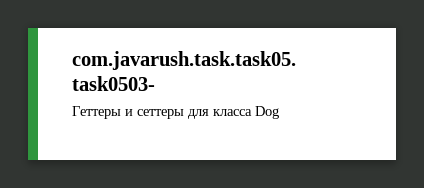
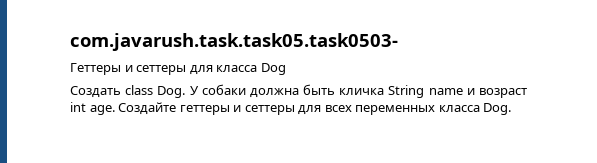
(279, 112) none -> [70,84,527,98] [70,102,512,115] // Создать class Dog. У собаки должна быть кличка String name и возраст int age. Создайте геттеры и сеттеры для всех переменных класса Dog.

